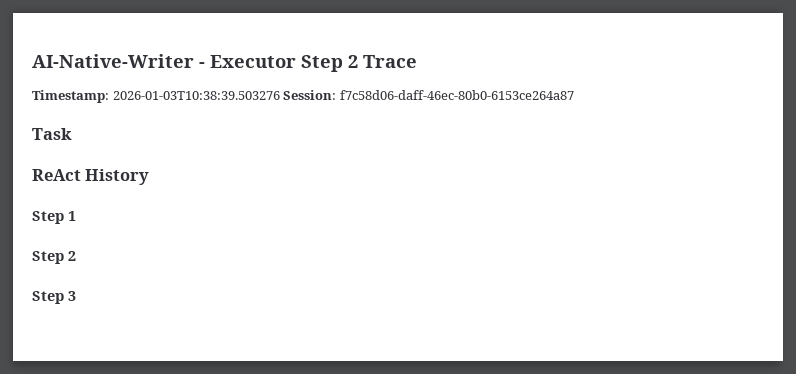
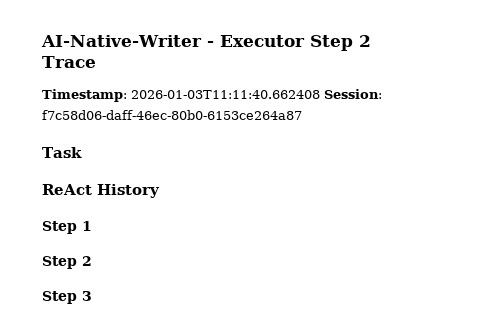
[112,91,280,100] 2026-01-03T10:38:39.503276 -> [131,90,320,99] 2026-01-03T11:11:40.662408

